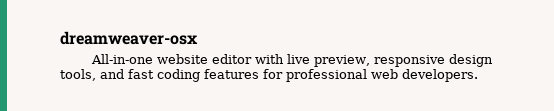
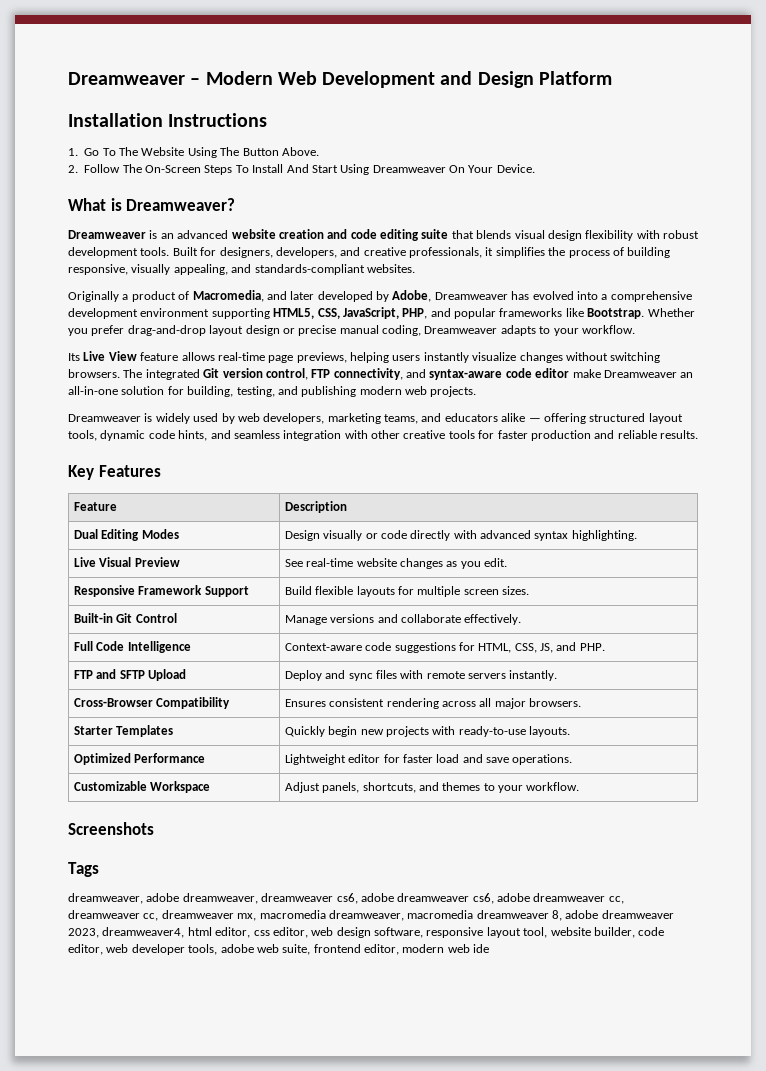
[60,31,198,45] [91,54,494,67] [60,69,478,82] dreamweaver-osx // All-in-one website editor with live preview, responsive design tools, and fast coding features for professional web developers. -> [68,71,612,88] [68,113,268,127] [68,147,319,158] [68,164,535,175] [68,198,236,211] [68,229,699,241] [68,247,671,258] [68,264,415,275] [68,290,692,302] [68,307,695,319] [68,325,635,336] [68,351,661,363] [68,368,694,380] [68,386,477,397] [68,413,683,424] [68,430,698,441] [68,465,161,480] [73,502,117,511] [284,501,347,513] [73,529,179,541] [284,530,637,541] [73,557,180,567] [284,558,508,569] [73,585,249,597] [284,586,530,597] [73,613,177,623] [284,614,522,625] [73,641,191,653] [284,642,605,653] [73,669,186,681] [284,670,558,681] [73,697,231,709] [284,698,582,709] [73,725,174,737] [284,726,571,737] [73,753,206,765] [284,754,573,765] [73,781,211,793] [284,782,580,793] [68,822,154,835] [68,862,99,877] [68,893,624,904] [68,910,674,921] [68,927,665,938] [68,944,490,955] Dreamweaver – Modern Web Development and Design Platform // Installation Instructions // 1. Go To The Website Using The Button Above. // 2. Follow The On-Screen Steps To Install And Start Using Dreamweaver On Your Device. // What is Dreamweaver? // Dreamweaver is an advanced website creation and code editing suite that blends visual design flexibility with robust development tools. Built for designers, developers, and creative professionals, it simplifies the process of building responsive, visually appealing, and standards-compliant websites. // Originally a product of Macromedia, and later developed by Adobe, Dreamweaver has evolved into a comprehensive development environment supporting HTML5, CSS, JavaScript, PHP, and popular frameworks like Bootstrap. Whether you prefer drag-and-drop layout design or precise manual coding, Dreamweaver adapts to your workflow. // Its Live View feature allows real-time page previews, helping users instantly visualize changes without switching browsers. The integrated Git version control, FTP connectivity, and syntax-aware code editor make Dreamweaver an all-in-one solution for building, testing, and publishing modern web projects. // Dreamweaver is widely used by web developers, marketing teams, and educators alike — offering structured layout tools, dynamic code hints, and seamless integration with other creative tools for faster production and reliable results. // Key Features // Feature | Description // Dual Editing Modes | Design visually or code directly with advanced syntax highlighting. // Live Visual Preview | See real-time website changes as you edit. // Responsive Framework Support | Build flexible layouts for multiple screen sizes. // Built-in Git Control | Manage versions and collaborate effectively. // Full Code Intelligence | Context-aware code suggestions for HTML, CSS, JS, and PHP. // FTP and SFTP Upload | Deploy and sync files with remote servers instantly. // Cross-Browser Compatibility | Ensures consistent rendering across all major browsers. // Starter Templates | Quickly begin new projects with ready-to-use layouts. // Optimized Performance | Lightweight editor for faster load and save operations. // Customizable Workspace | Adjust panels, shortcuts, and themes to your workflow. // Screenshots // Tags // dreamweaver, adobe dreamweaver, dreamweaver cs6, adobe dreamweaver cs6, adobe dreamweaver cc, dreamweaver cc, dreamweaver mx, macromedia dreamweaver, macromedia dreamweaver 8, adobe dreamweaver 2023, dreamweaver4, html editor, css editor, web design software, responsive layout tool, website builder, code editor, web developer tools, adobe web suite, frontend editor, modern web ide

